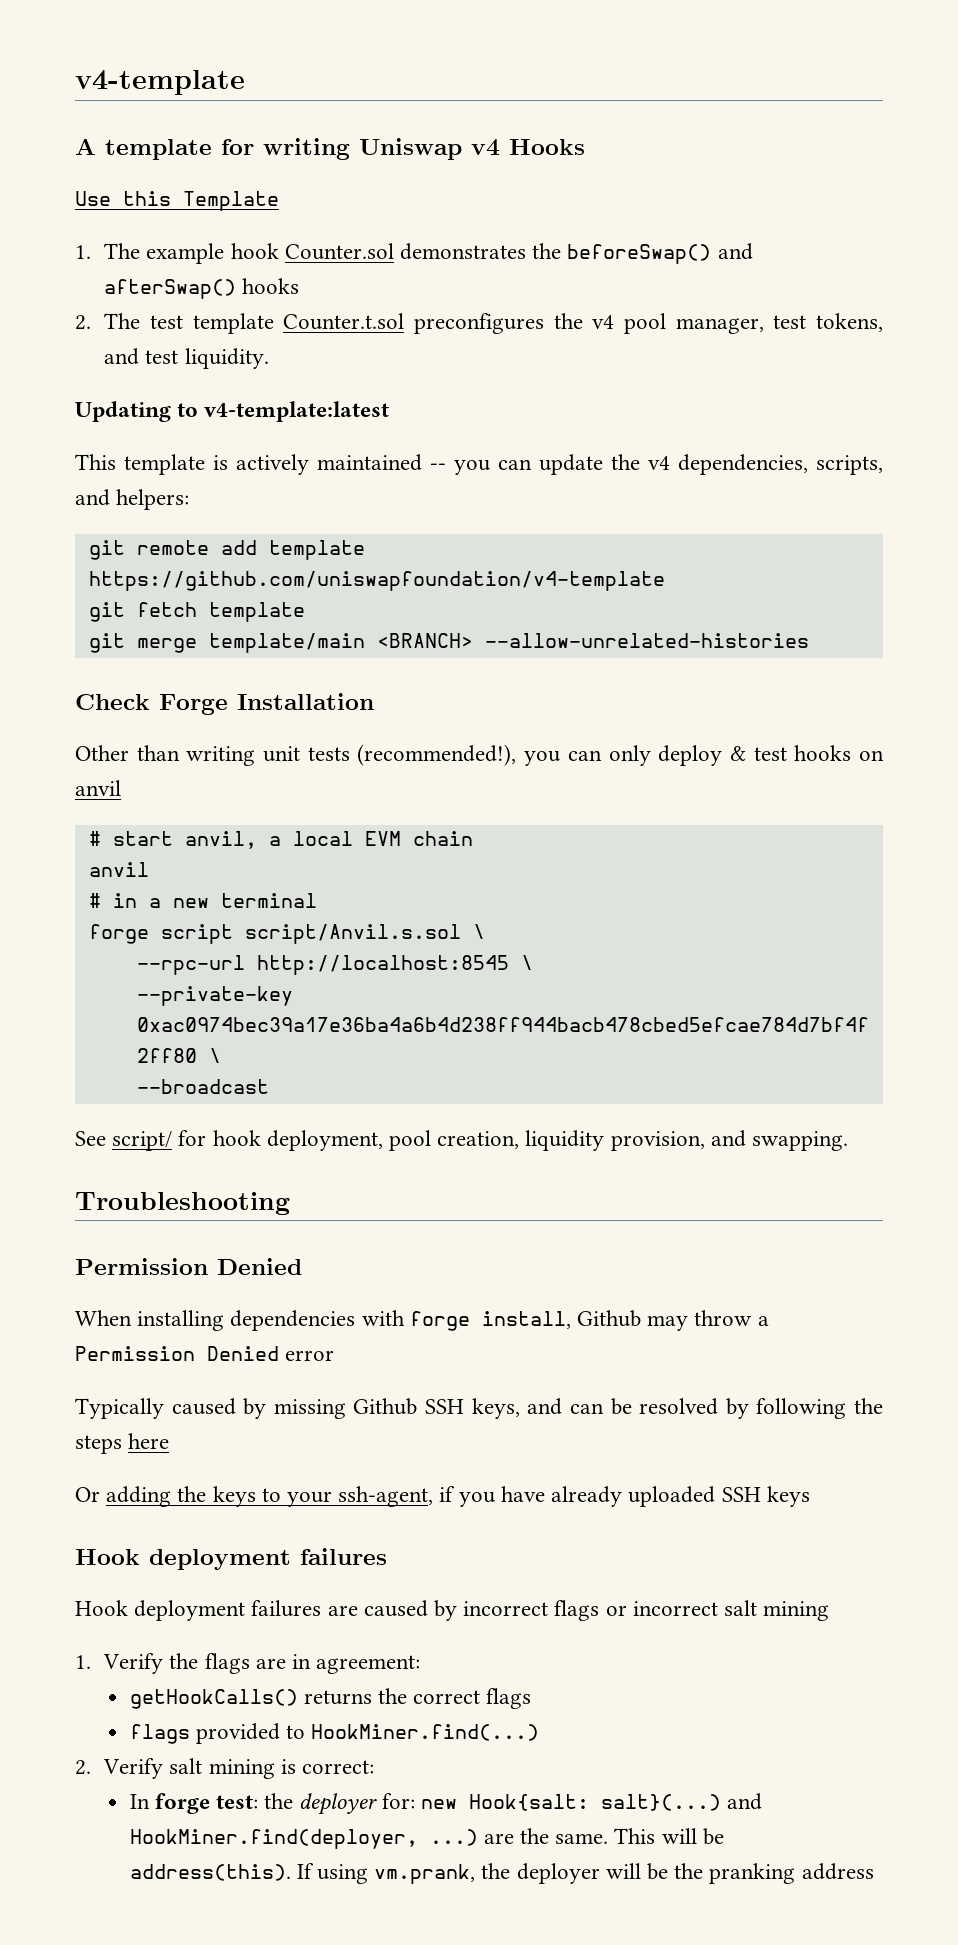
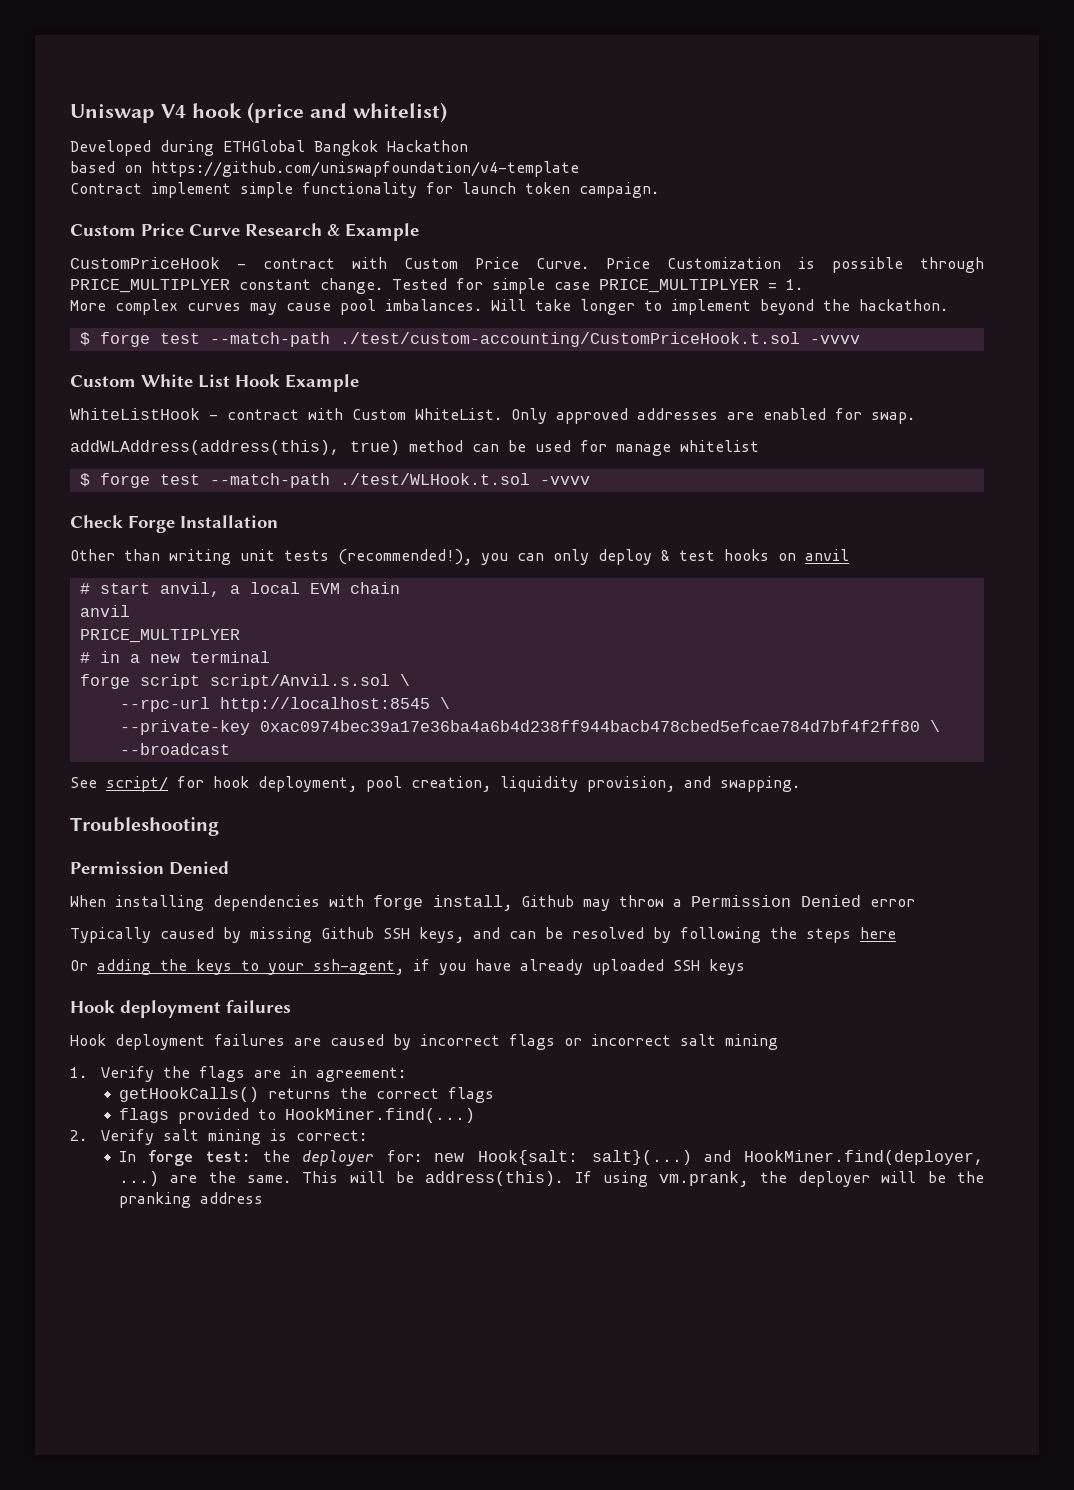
[75,70,245,95] [75,138,585,160] [75,191,279,211] [75,243,753,264] [104,278,300,299] [75,313,883,334] [104,348,269,369] [75,401,390,422] [75,454,883,475] [75,489,190,510] [88,540,365,560] [88,571,665,591] [88,602,305,622] [88,633,809,653] v4-template // A template for writing Uniswap v4 Hooks // Use this Template // 1. The example hook Counter.sol demonstrates the beforeSwap() and afterSwap() hooks // 2. The test template Counter.t.sol preconfigures the v4 pool manager, test tokens, and test liquidity. // Updating to v4-template:latest // This template is actively maintained -- you can update the v4 dependencies, scripts, and helpers: // git remote add template https://github.com/uniswapfoundation/v4-template // git fetch template // git merge template/main <BRANCH> --allow-unrelated-histories -> [70,102,448,123] [70,140,468,156] [70,161,579,177] [70,182,659,198] [70,223,419,241] [70,257,984,273] [70,278,803,294] [70,299,948,315] [79,332,860,347] [70,374,359,392] [70,408,915,424] [70,440,759,456] [79,473,590,488] Uniswap V4 hook (price and whitelist) // Developed during ETHGlobal Bangkok Hackathon // based on https://github.com/uniswapfoundation/v4-template // Contract implement simple functionality for launch token campaign. // Custom Price Curve Research & Example // CustomPriceHook - contract with Custom Price Curve. Price Customization is possible through PRICE_MULTIPLYER constant change. Tested for simple case PRICE_MULTIPLYER = 1. // More complex curves may cause pool imbalances. Will take longer to implement beyond the hackathon. // $ forge test --match-path ./test/custom-accounting/CustomPriceHook.t.sol -vvvv // Custom White List Hook Example // WhiteListHook - contract with Custom WhiteList. Only approved addresses are enabled for swap. // addWLAddress(address(this), true) method can be used for manage whitelist // $ forge test --match-path ./test/WLHook.t.sol -vvvv
(149, 869) none -> [79,629,240,643] // PRICE_MULTIPLYER

